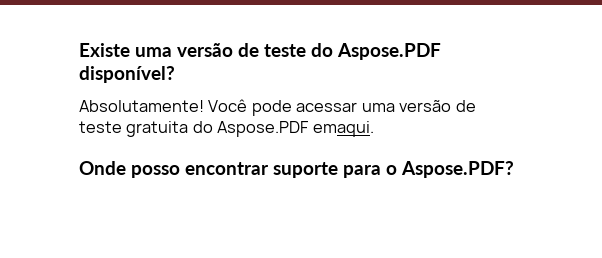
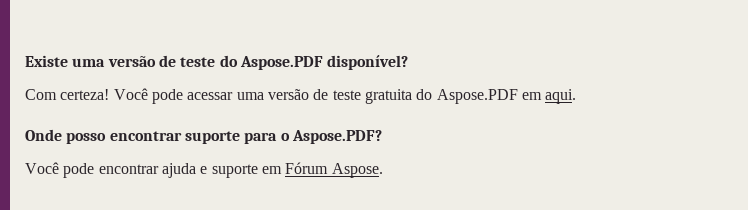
[79,100,204,112] Absolutamente! -> [25,89,110,100] Com certeza!
[312,121,374,137] emaqui. -> [521,89,577,104] em aqui.
(514, 169) none -> [25,162,383,178] // Você pode encontrar ajuda e suporte em Fórum Aspose.

